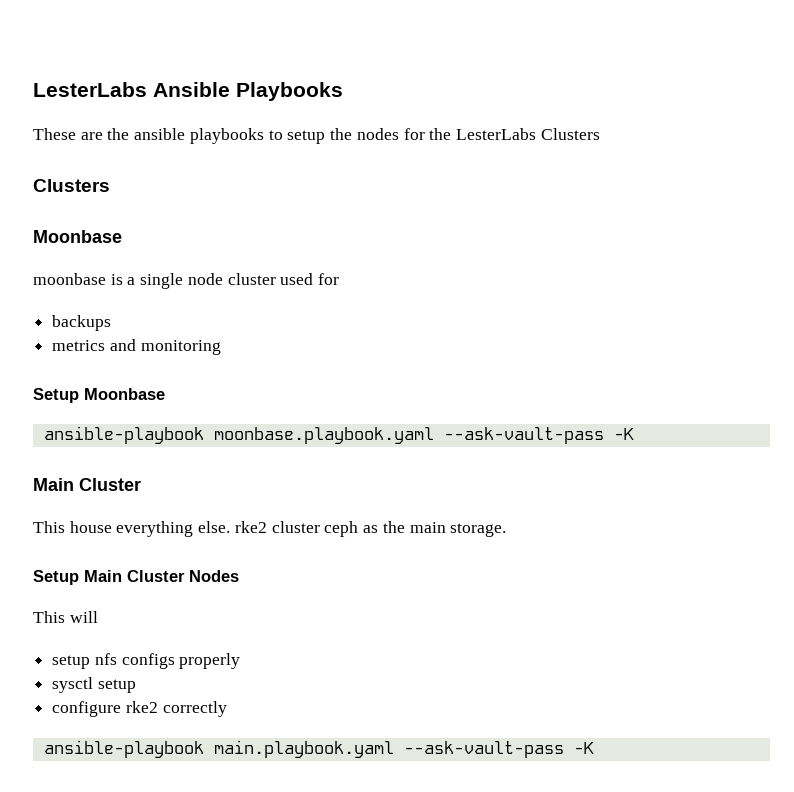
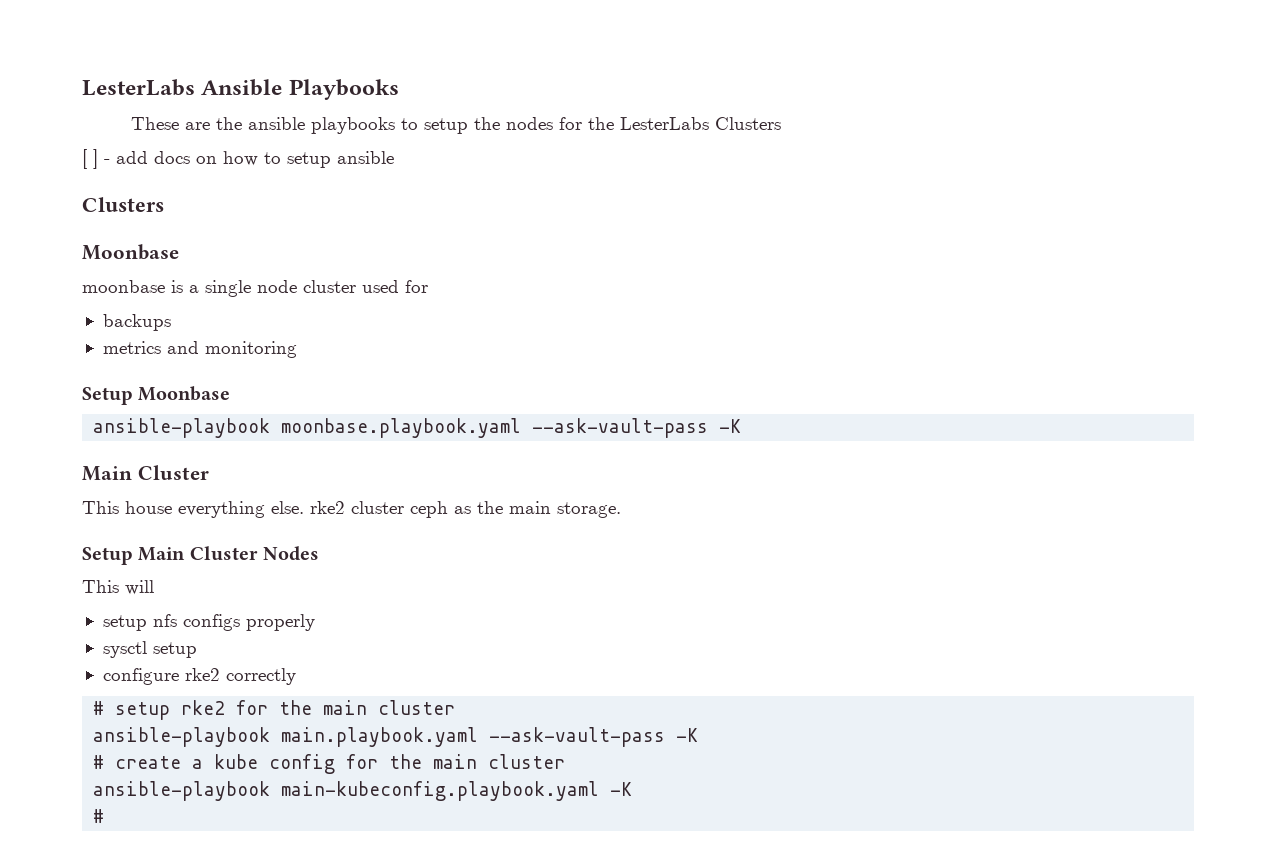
(600, 134) none -> [82,149,394,169] // [ ] - add docs on how to setup ansible
[43,740,594,758] ansible-playbook main.playbook.yaml --ask-vault-pass -K -> [93,700,456,720] [93,727,699,747] [93,754,566,774] [93,781,633,801] [93,809,105,823] # setup rke2 for the main cluster // ansible-playbook main.playbook.yaml --ask-vault-pass -K // # create a kube config for the main cluster // ansible-playbook main-kubeconfig.playbook.yaml -K // #

